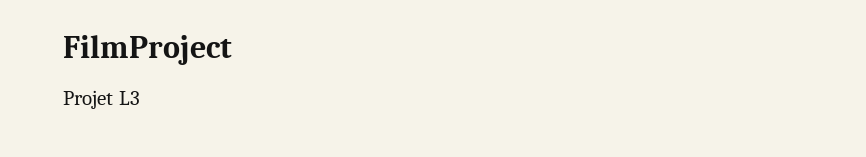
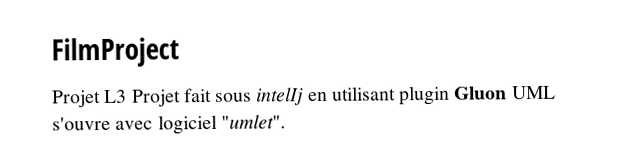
(140, 98) none -> [131,85,556,107] [52,114,286,135] Projet fait sous intelIj en utilisant plugin Gluon UML s'ouvre avec logiciel "umlet".

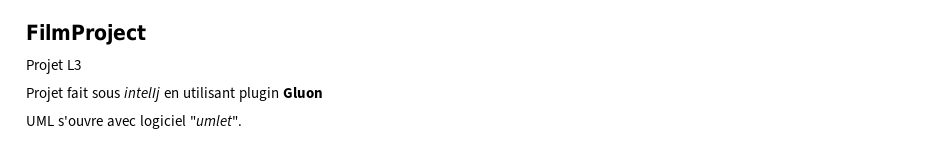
(128, 96) none -> (82, 65) //
(508, 93) none -> (324, 92) //

